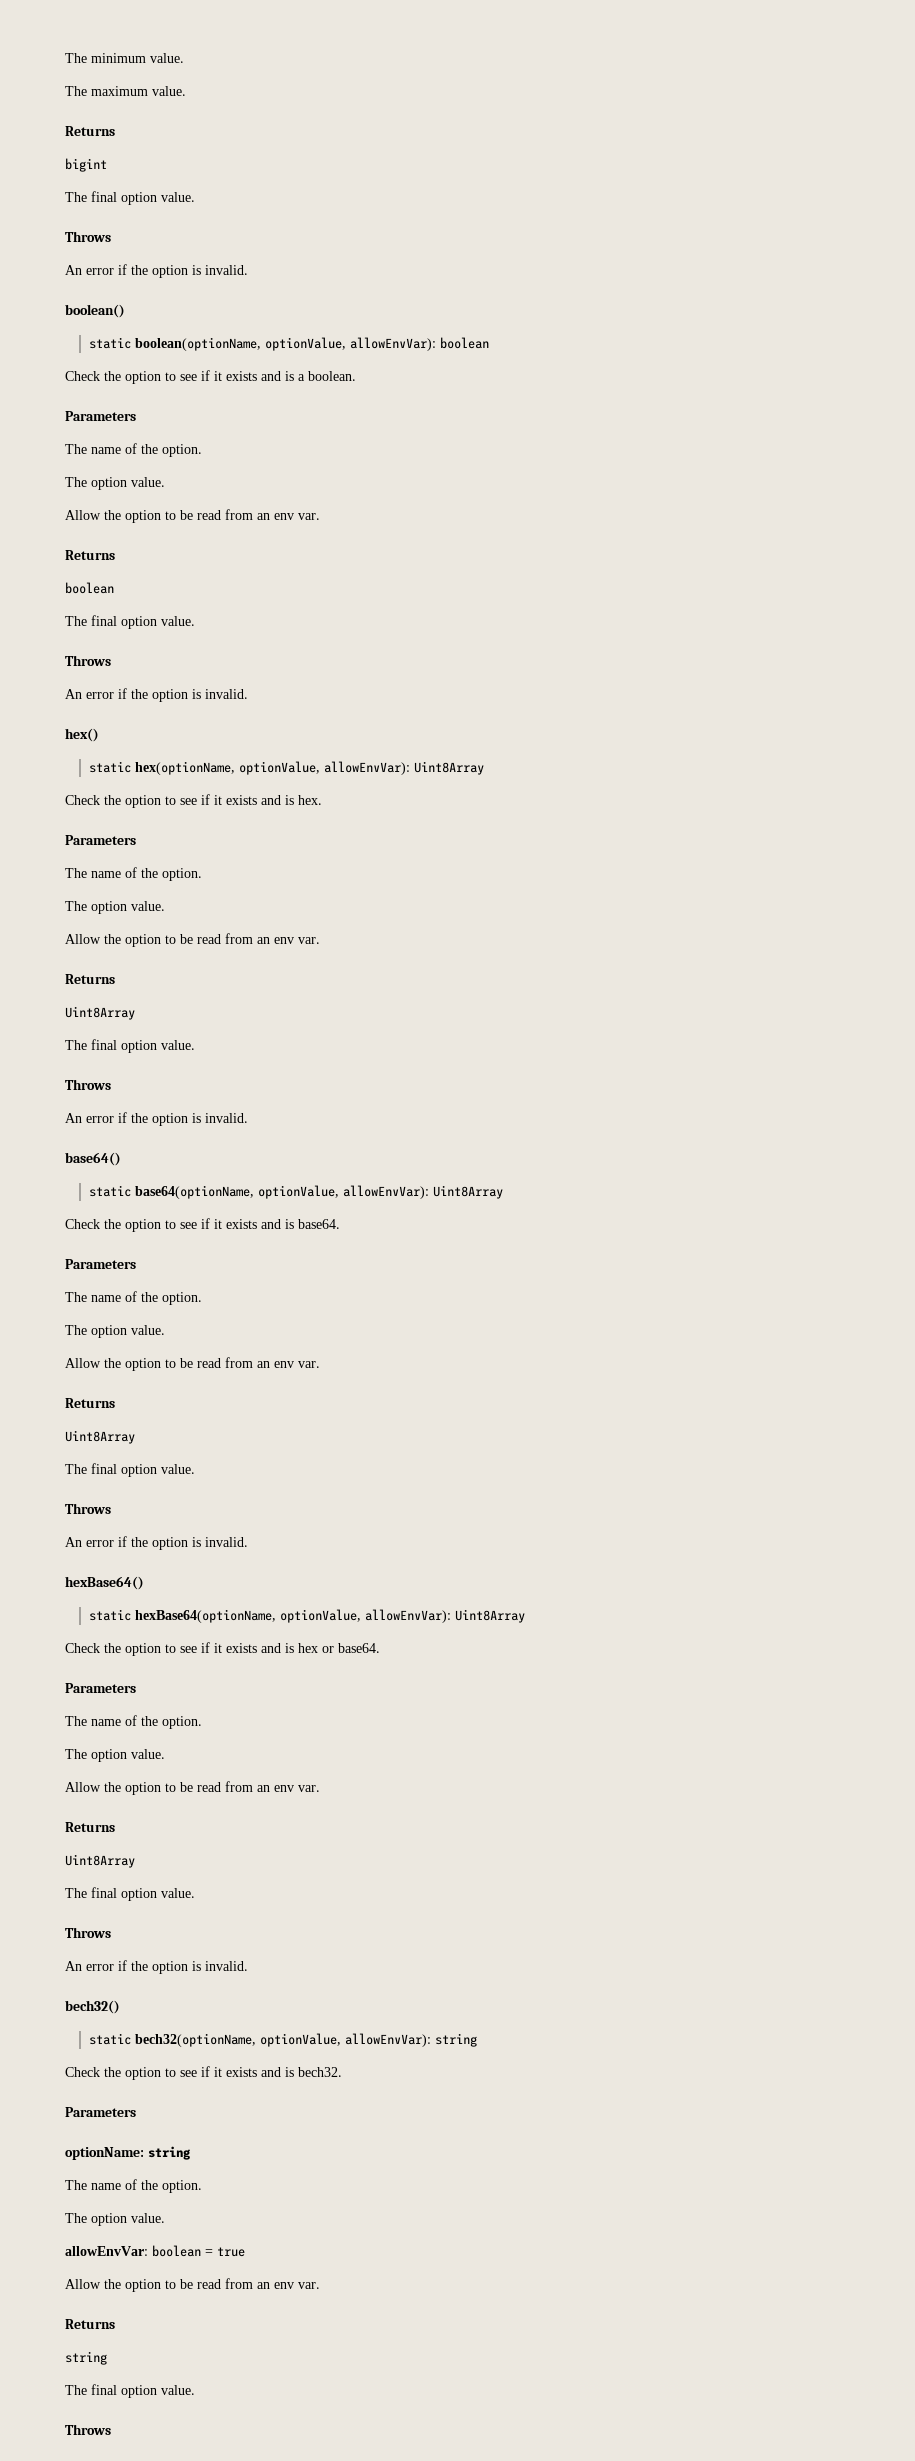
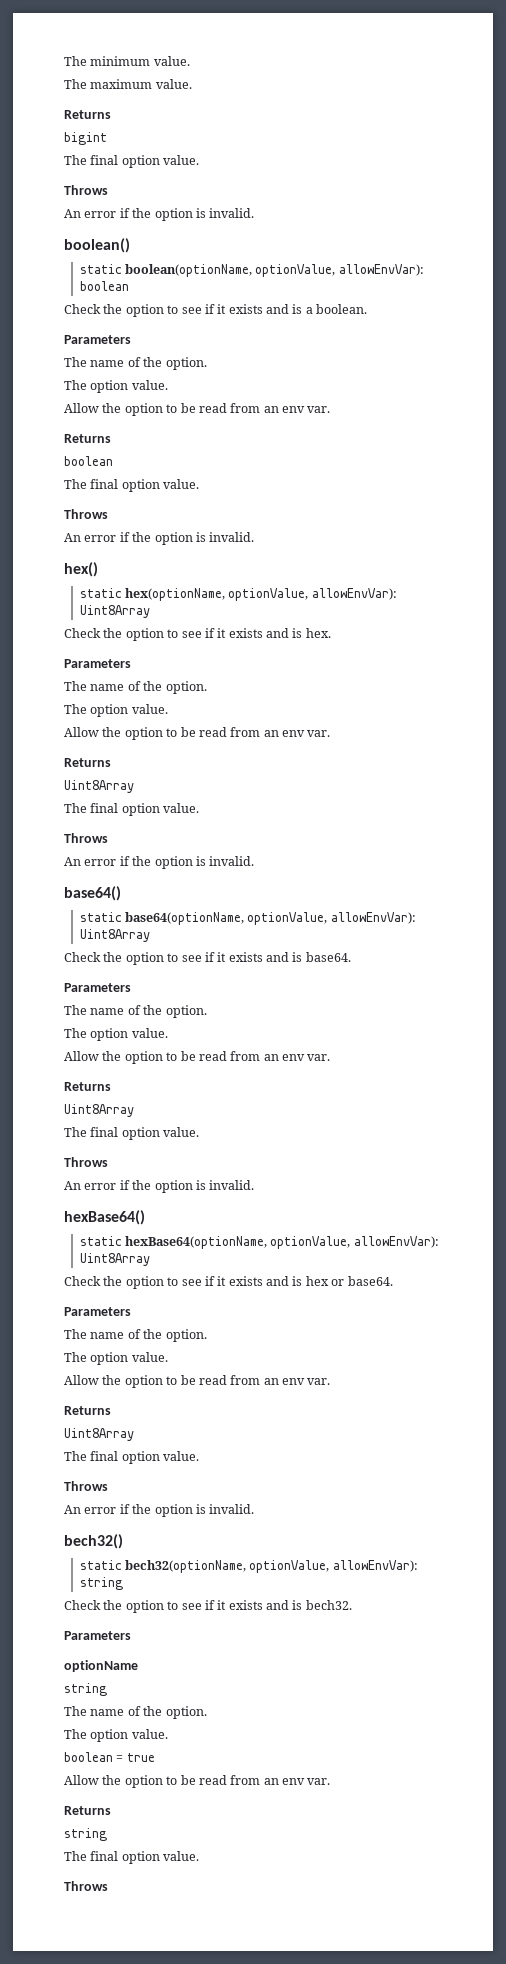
[65,2147,144,2160] optionName: -> [64,1660,138,1672] optionName //
[65,2246,148,2256] allowEnvVar: -> (168, 1734) none

